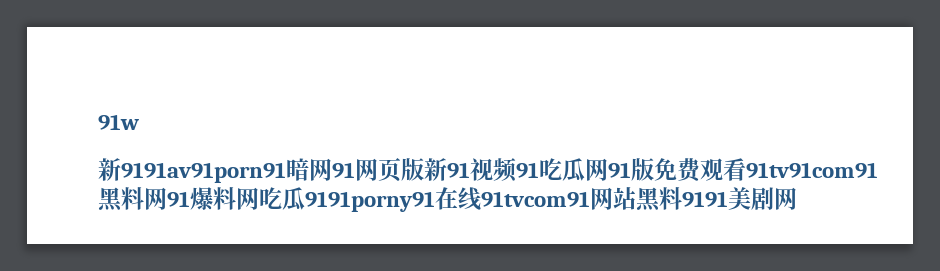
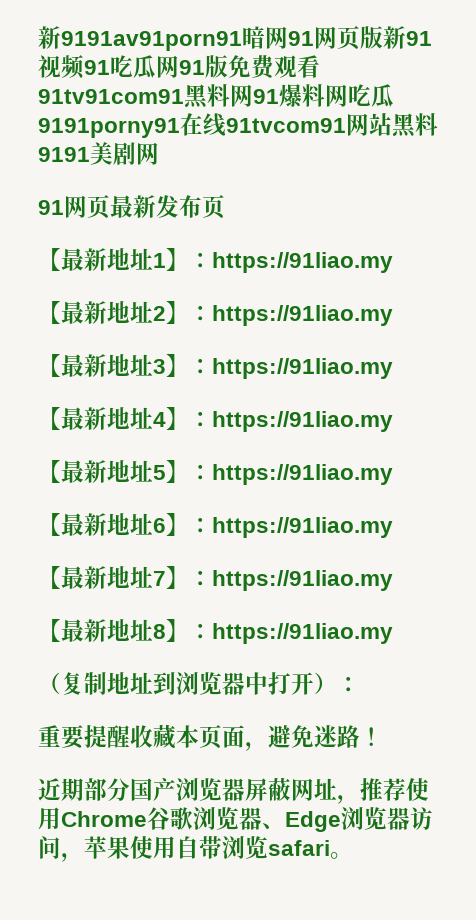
[98,114,139,130] 91w // -> (38, 37) none
(797, 198) none -> [38,195,225,219] [38,248,393,273] [38,301,393,326] [38,354,393,379] [38,407,393,432] [38,460,393,485] [38,513,393,538] [38,566,393,591] [38,619,393,644] [38,672,360,695] [38,725,383,751] [38,778,429,804] [38,807,433,832] [38,836,353,862] // 91网页最新发布页 // 【最新地址1】：https://91liao.my // 【最新地址2】：https://91liao.my // 【最新地址3】：https://91liao.my // 【最新地址4】：https://91liao.my // 【最新地址5】：https://91liao.my // 【最新地址6】：https://91liao.my // 【最新地址7】：https://91liao.my // 【最新地址8】：https://91liao.my // （复制地址到浏览器中打开）： // 重要提醒收藏本页面，避免迷路！ // 近期部分国产浏览器屏蔽网址，推荐使用Chrome谷歌浏览器、Edge浏览器访问，苹果使用自带浏览safari。

